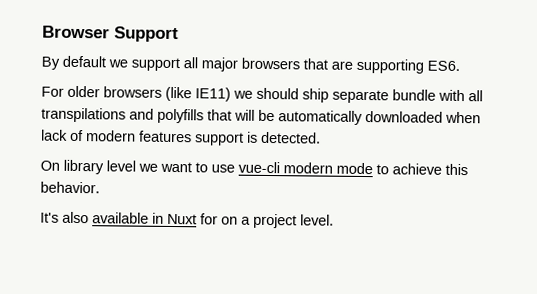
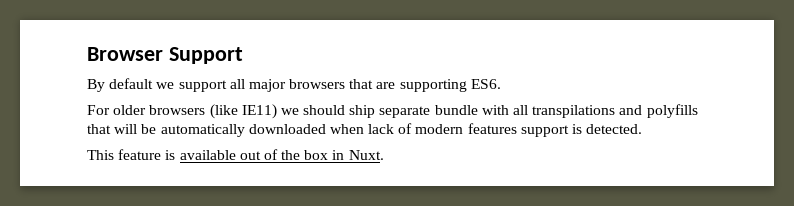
[40,159,468,176] [40,181,100,194] [40,211,334,229] On library level we want to use vue-cli modern mode to achieve this behavior. // It's also available in Nuxt for on a project level. -> [87,149,384,160] This feature is available out of the box in Nuxt.

